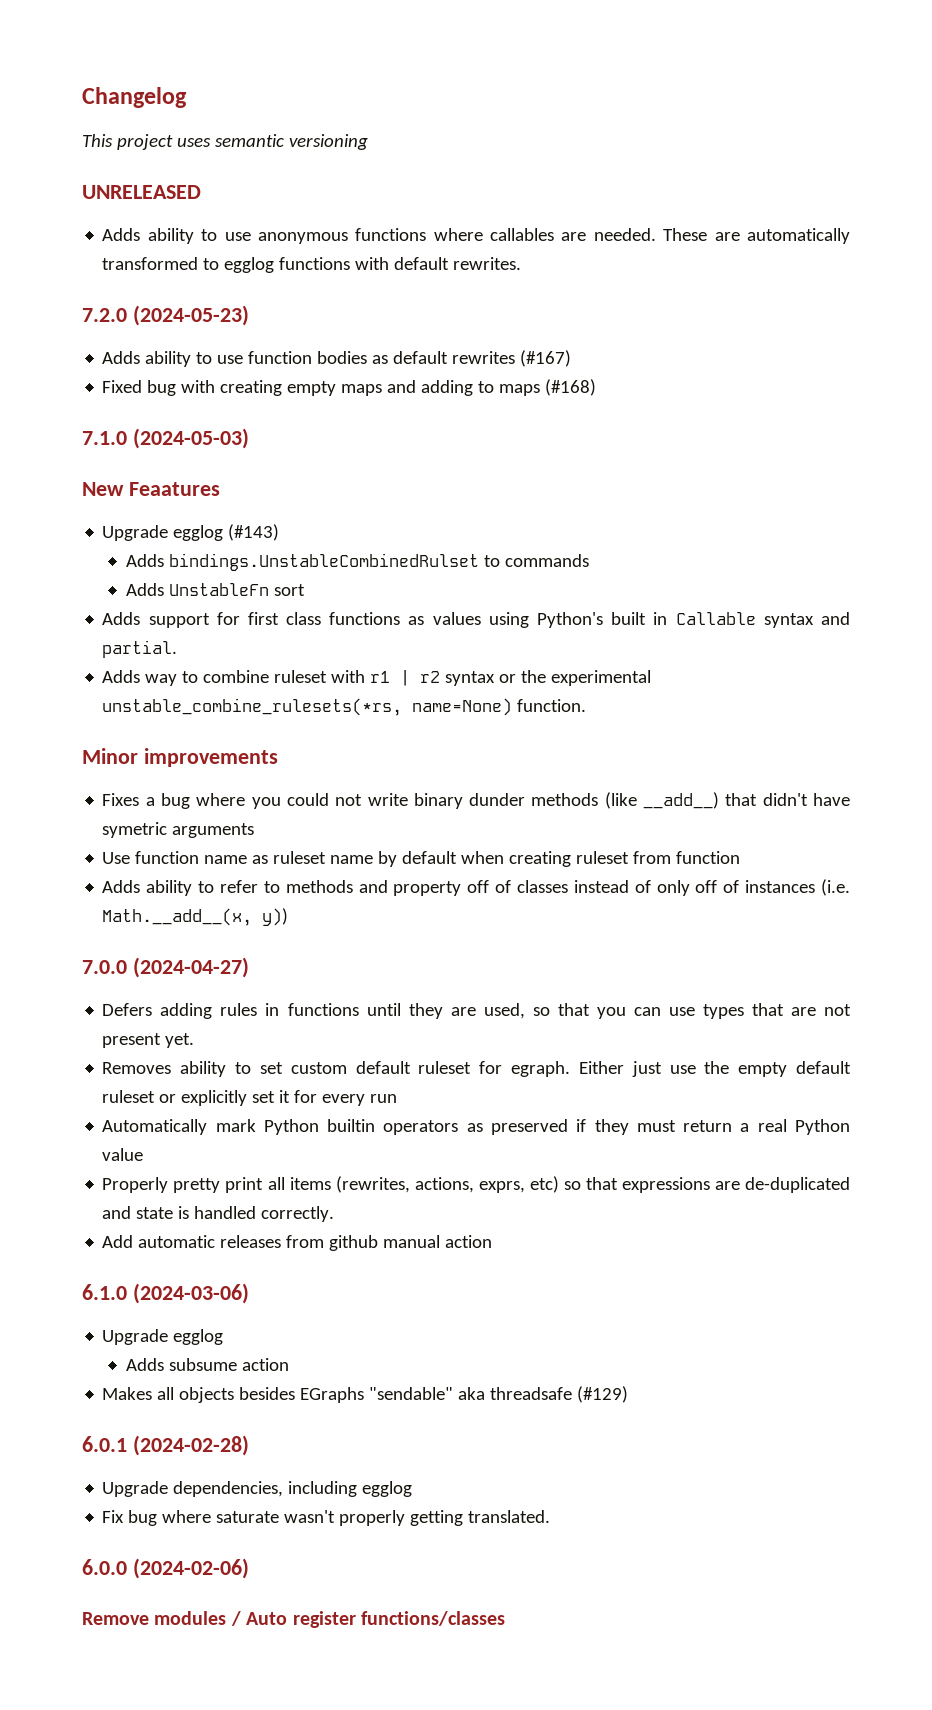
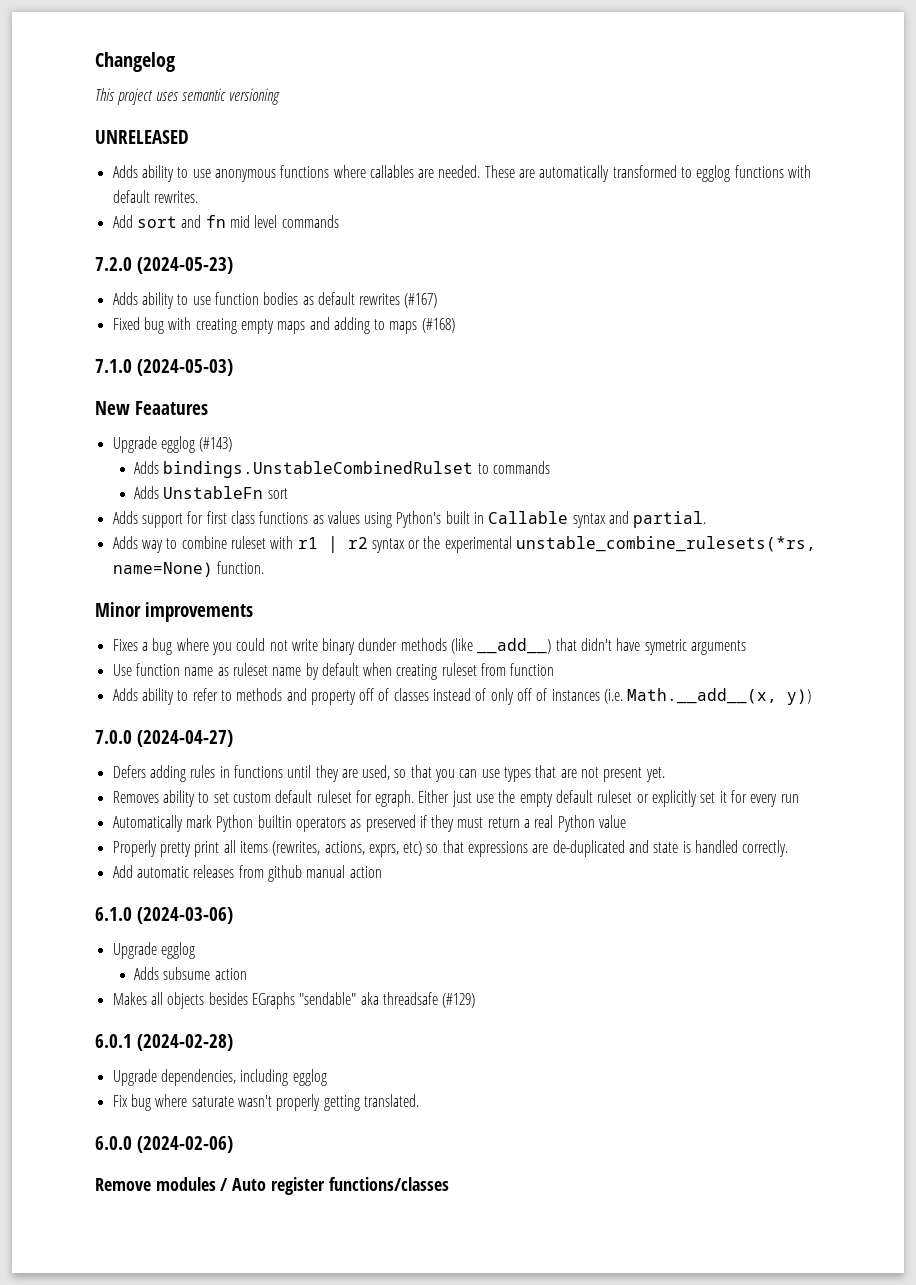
(522, 263) none -> [112,215,339,228] // Add sort and fn mid level commands

